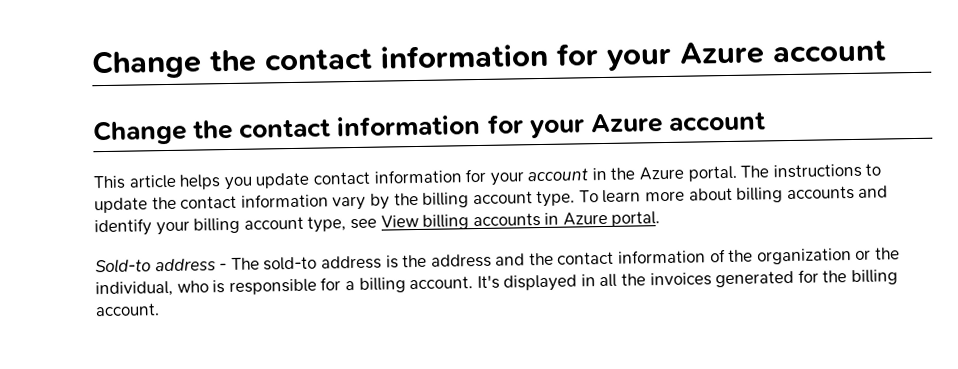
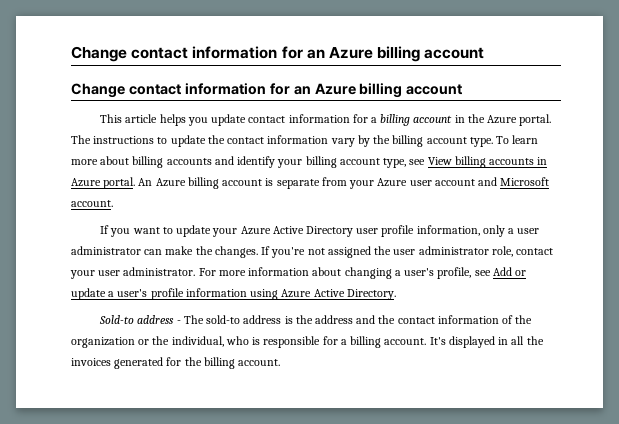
[91,41,765,80] Change the contact information for your Azure -> [71,46,421,62] Change contact information for an Azure billing
[192,113,663,140] the contact information for your Azure -> [128,83,403,98] contact information for an Azure billing
[489,171,525,186] your -> [370,114,411,126] a billing
(661, 219) none -> [138,177,550,189] [71,200,113,207] [100,225,540,237] [71,246,554,258] [70,267,527,279] [71,288,396,300] An Azure billing account is separate from your Azure user account and Microsoft account. // If you want to update your Azure Active Directory user profile information, only a user administrator can make the changes. If you're not assigned the user administrator role, contact your user administrator. For more information about changing a user's profile, see Add or update a user's profile information using Azure Active Directory.

